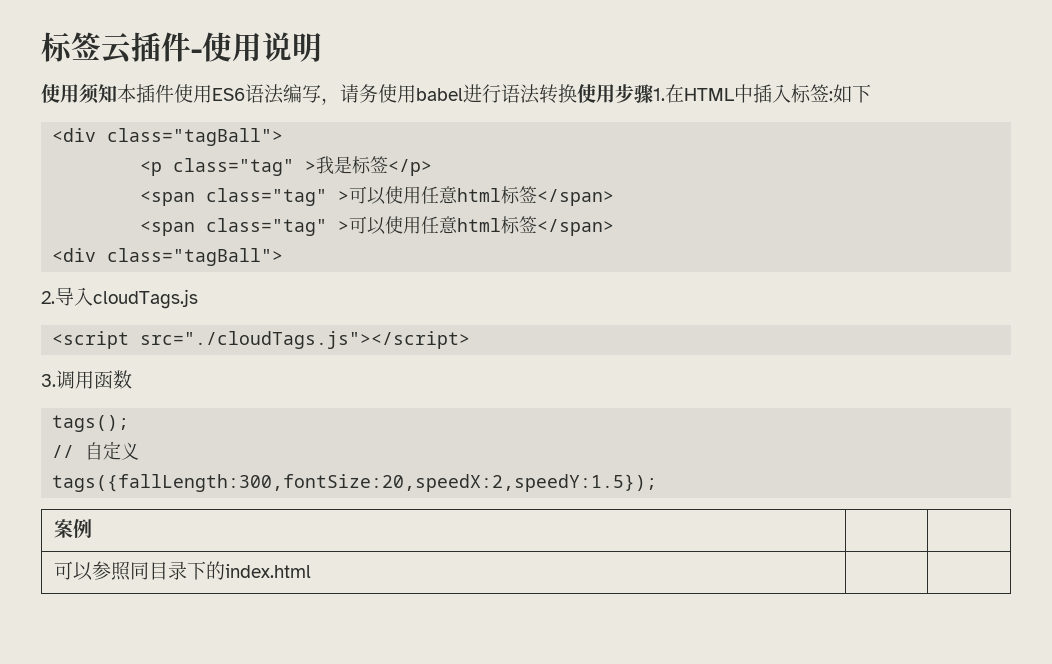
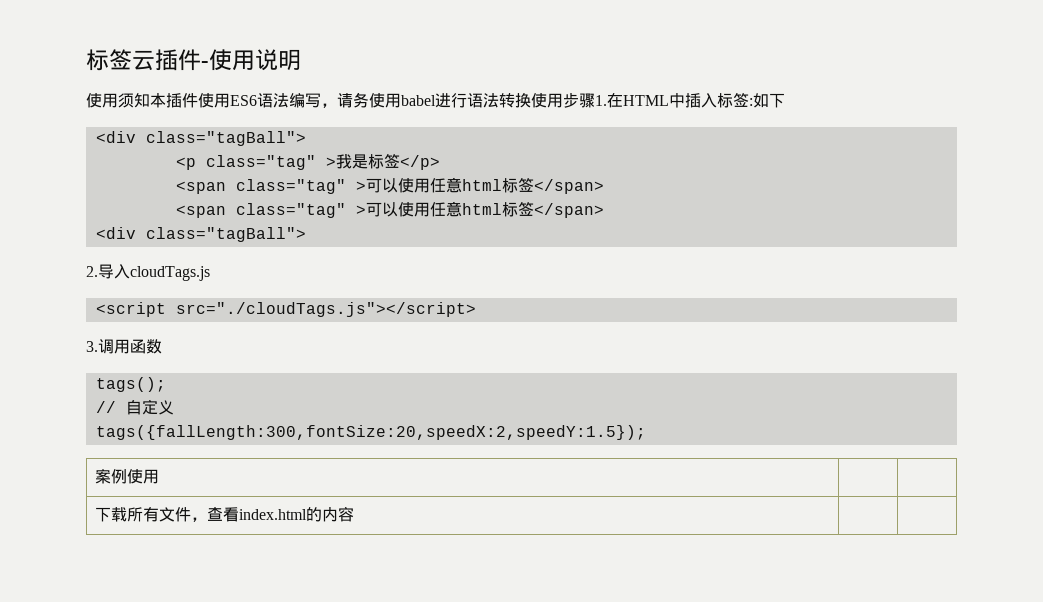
[53,561,311,581] | | // 可以参照同目录下的index.html -> [127,469,160,484] [95,506,355,522] 使用 | | // 下载所有文件，查看index.html的内容

